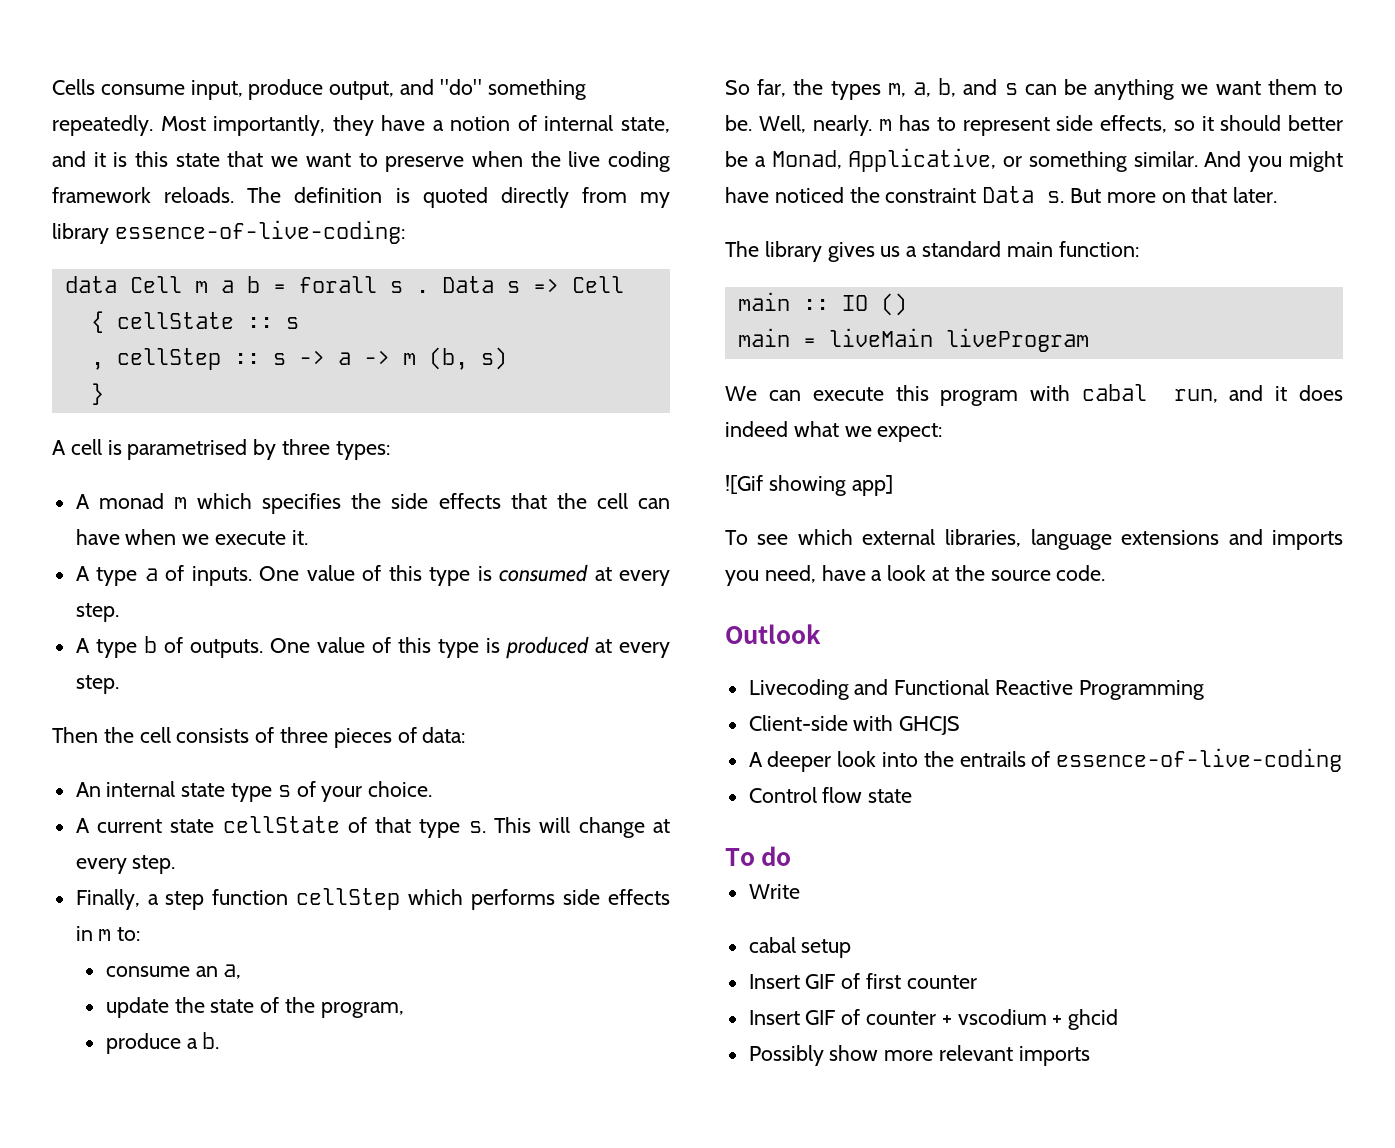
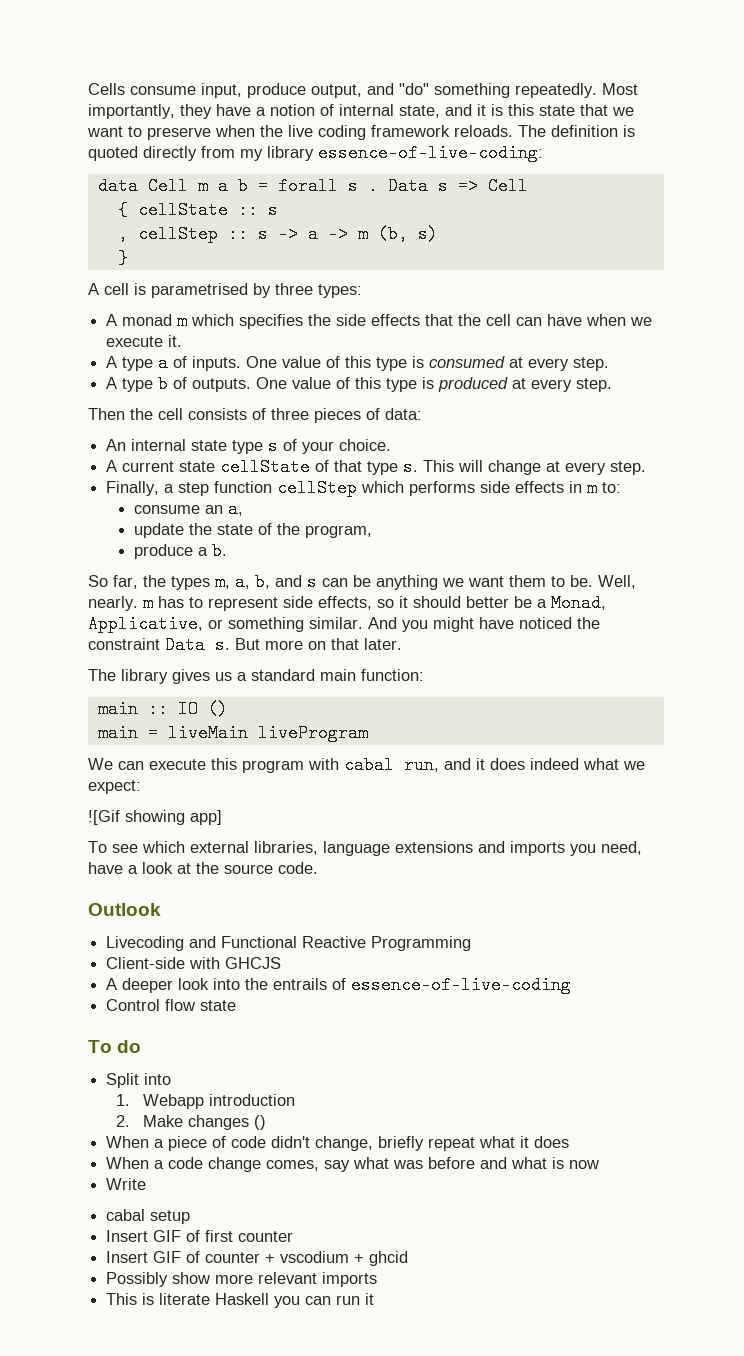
(792, 856) none -> [106,1073,172,1088] [115,1094,296,1109] [115,1115,267,1130] [106,1136,570,1151] [106,1157,600,1172] // Split into // 1. Webapp introduction // 2. Make changes () // When a piece of code didn't change, briefly repeat what it does // When a code change comes, say what was before and what is now
(1090, 1056) none -> [106,1293,375,1308] // This is literate Haskell you can run it

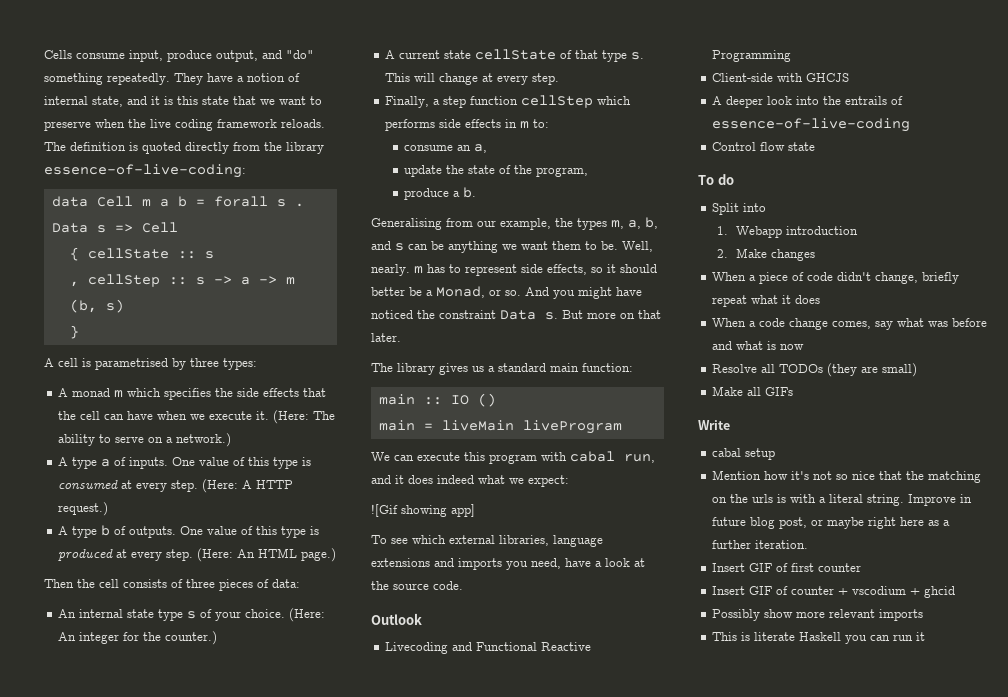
[602,83,638,95] [88,104,212,119] Most importantly, they -> [174,73,203,85] They
[240,149,263,161] my -> [264,142,282,151] the
(183, 341) none -> [273,410,336,424] [58,433,232,447] (Here: The ability to serve on a network.)
(610, 364) none -> [202,479,294,493] [58,502,109,516] (Here: A HTTP request.)
(613, 385) none -> [197,548,337,562] (Here: An HTML page.)
(392, 445) none -> [289,608,326,622] [58,631,218,645] (Here: An integer for the counter.)
[88,575,138,589] So far, -> [371,218,551,230] Generalising from our example,
[88,615,363,633] Applicative, or something similar. -> [489,289,521,296] or so.
[254,1115,267,1130] () -> (816, 255) none
[106,1178,147,1190] [106,1209,191,1224] Write // cabal setup -> [712,363,918,377] [712,386,794,396] [698,420,730,430] [712,448,776,460] [712,470,982,483] [712,494,973,506] [712,517,951,529] [712,540,809,549] Resolve all TODOs (they are small) // Make all GIFs // Write // cabal setup // Mention how it's not so nice that the matching on the urls is with a literal string. Improve in future blog post, or maybe right here as a further iteration.

